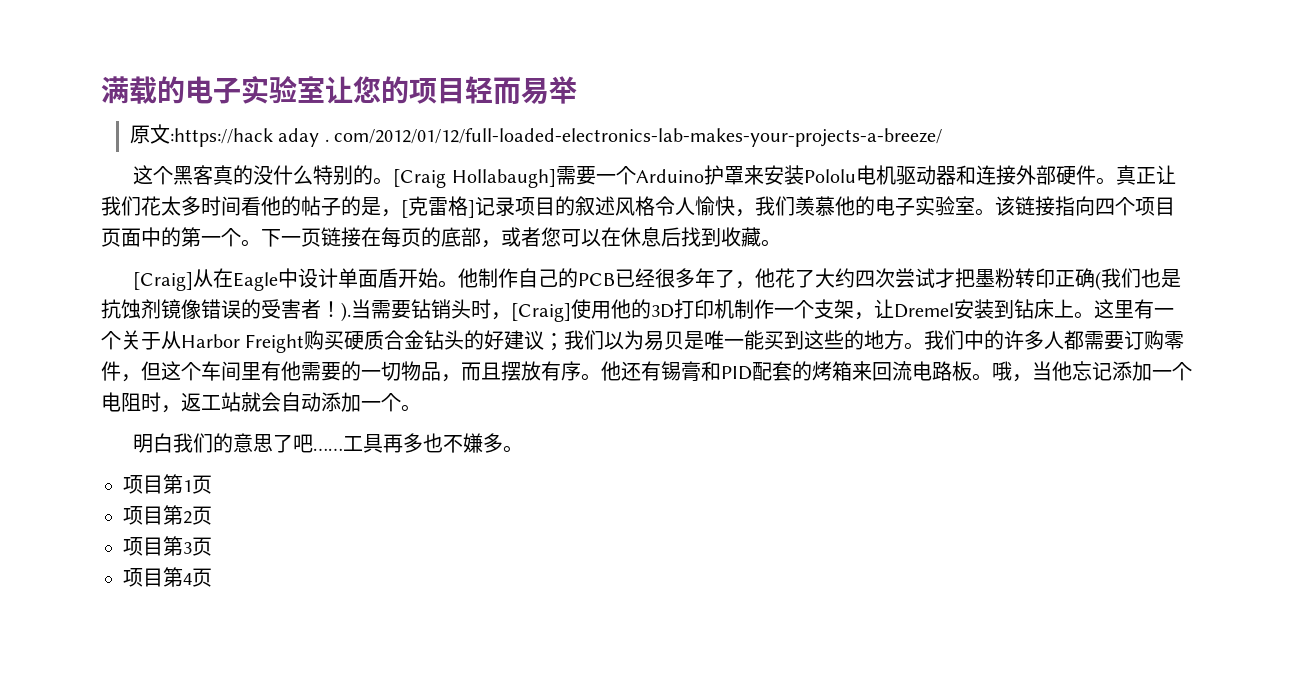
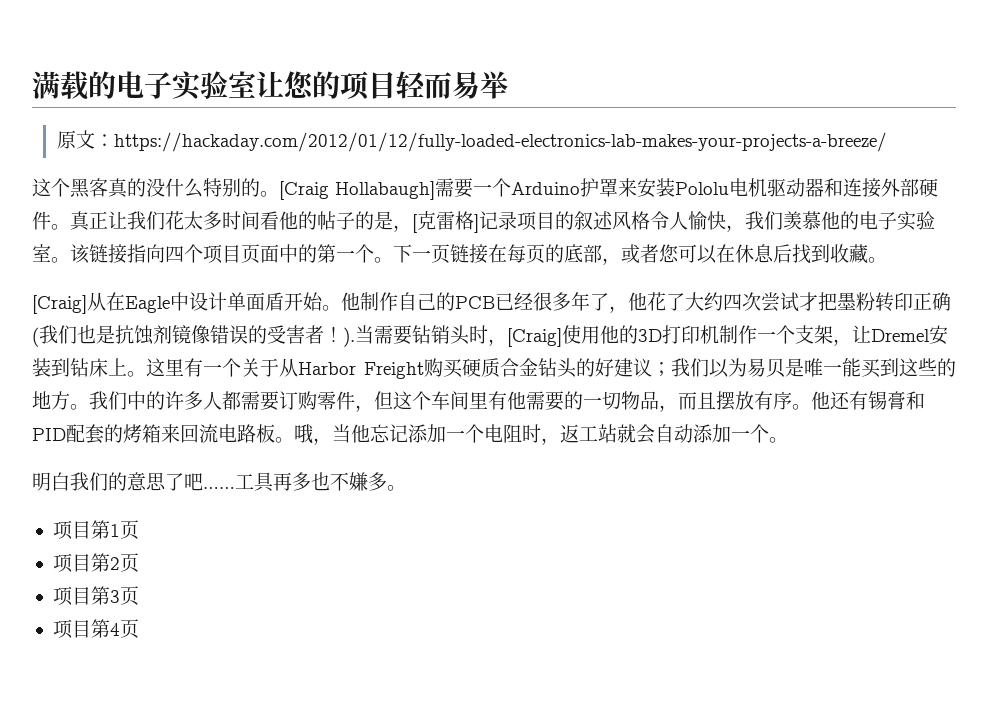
[169,128,943,147] :https://hack aday . com/2012/01/12/full-loaded-electronics-lab-makes-your-projects-a-breeze/ -> [94,132,887,152] ：https://hackaday.com/2012/01/12/fully-loaded-electronics-lab-makes-your-projects-a-breeze/

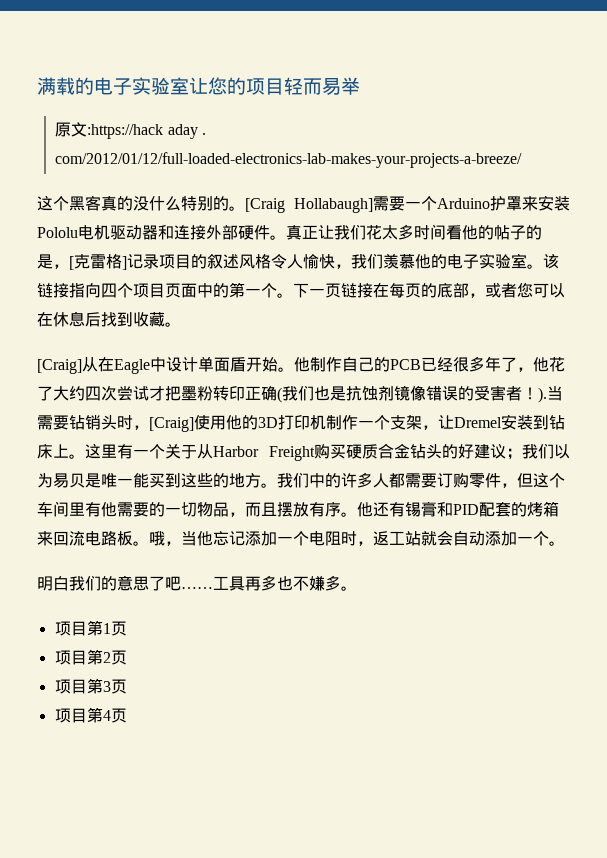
[94,132,887,152] ：https://hackaday.com/2012/01/12/fully-loaded-electronics-lab-makes-your-projects-a-breeze/ -> [87,124,206,139] [55,152,523,168] :https://hack aday . com/2012/01/12/full-loaded-electronics-lab-makes-your-projects-a-breeze/

